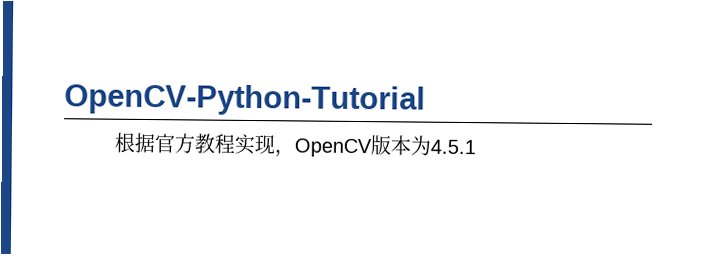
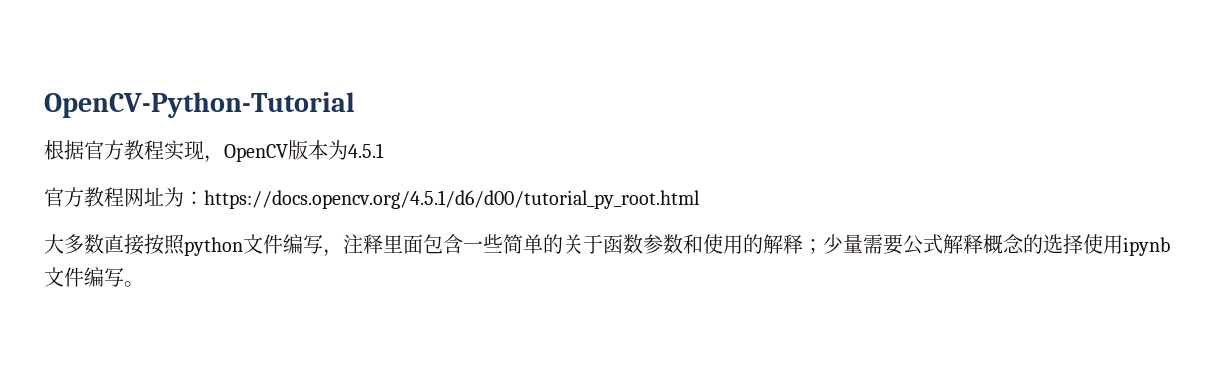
(477, 147) none -> [44,187,700,209] [44,234,1170,257] [44,267,144,287] // 官方教程网址为：https://docs.opencv.org/4.5.1/d6/d00/tutorial_py_root.html // 大多数直接按照python文件编写，注释里面包含一些简单的关于函数参数和使用的解释；少量需要公式解释概念的选择使用ipynb文件编写。

